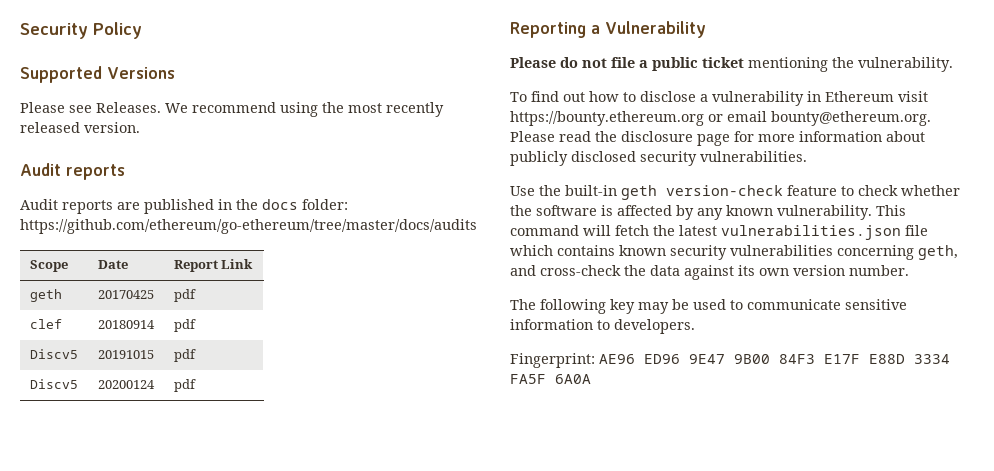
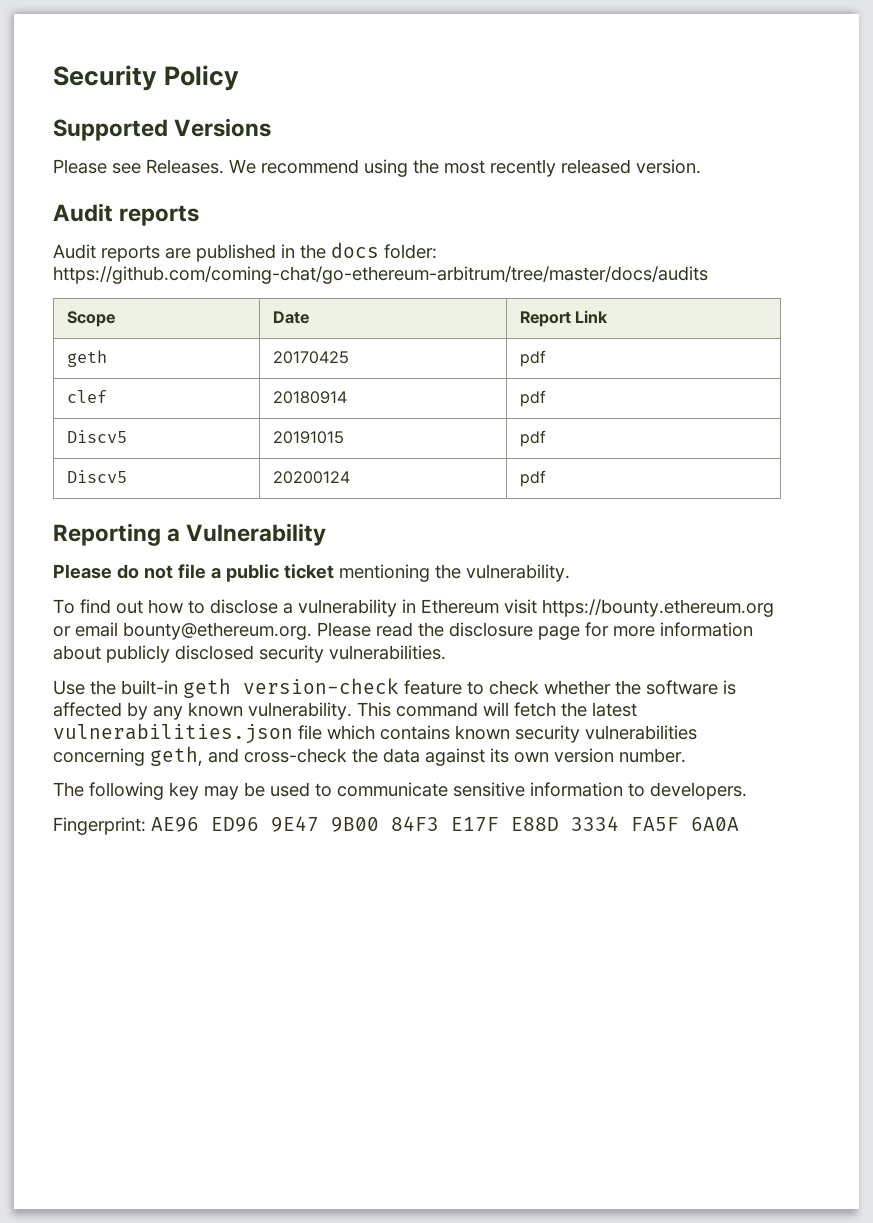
[20,219,477,234] https://github.com/ethereum/go-ethereum/tree/master/docs/audits -> [53,266,708,284] https://github.com/coming-chat/go-ethereum-arbitrum/tree/master/docs/audits

